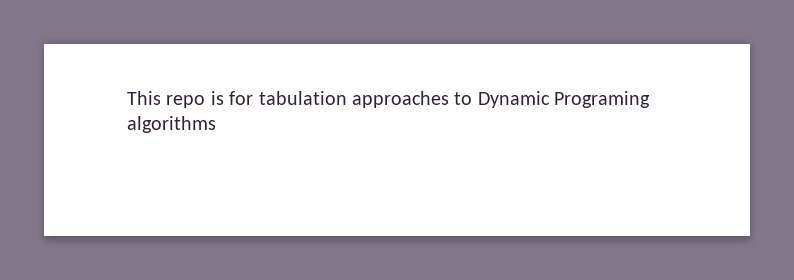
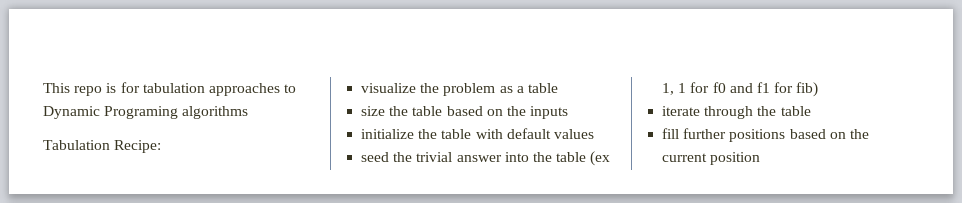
(216, 124) none -> [43,140,162,153] [361,83,558,96] [361,106,569,119] [361,128,594,139] [361,151,611,166] [662,82,819,97] [662,106,811,119] [662,128,869,142] [662,152,761,165] // Tabulation Recipe: // visualize the problem as a table // size the table based on the inputs // initialize the table with default values // seed the trivial answer into the table (ex 1, 1 for f0 and f1 for fib) // iterate through the table // fill further positions based on the current position

